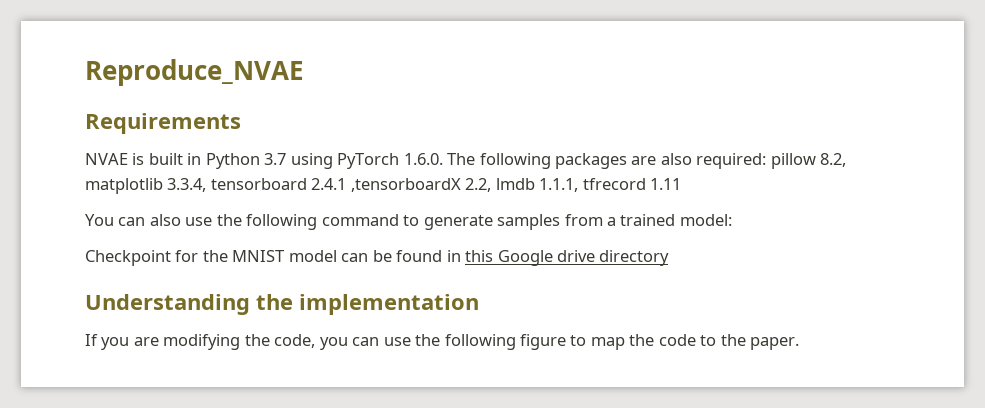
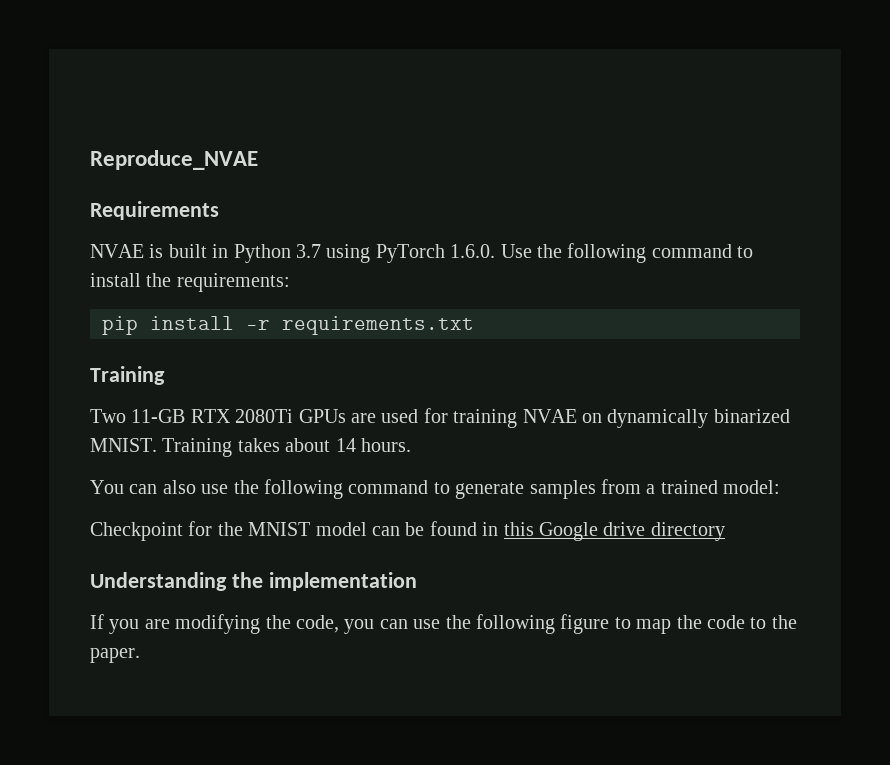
[447,153,847,169] [85,178,682,194] The following packages are also required: pillow 8.2, matplotlib 3.3.4, tensorboard 2.4.1 ,tensorboardX 2.2, lmdb 1.1.1, tfrecord 1.11 -> [500,243,754,263] [90,273,290,292] [102,316,474,335] [90,366,165,385] [90,408,790,428] [90,438,411,457] Use the following command to install the requirements: // pip install -r requirements.txt // Training // Two 11-GB RTX 2080Ti GPUs are used for training NVAE on dynamically binarized MNIST. Training takes about 14 hours.

